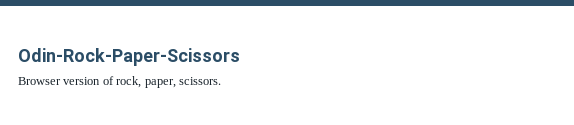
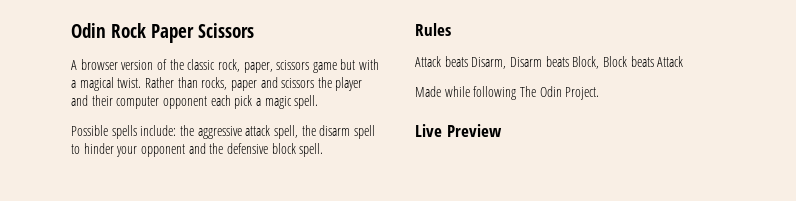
[18,48,240,66] [18,76,221,88] Odin-Rock-Paper-Scissors // Browser version of rock, paper, scissors. -> [71,23,255,43] [71,59,380,73] [71,77,363,91] [71,95,319,109] [71,125,375,139] [71,143,324,157] [415,23,451,36] [415,56,684,69] [415,86,600,100] [415,124,502,137] Odin Rock Paper Scissors // A browser version of the classic rock, paper, scissors game but with a magical twist. Rather than rocks, paper and scissors the player and their computer opponent each pick a magic spell. // Possible spells include: the aggressive attack spell, the disarm spell to hinder your opponent and the defensive block spell. // Rules // Attack beats Disarm, Disarm beats Block, Block beats Attack // Made while following The Odin Project. // Live Preview

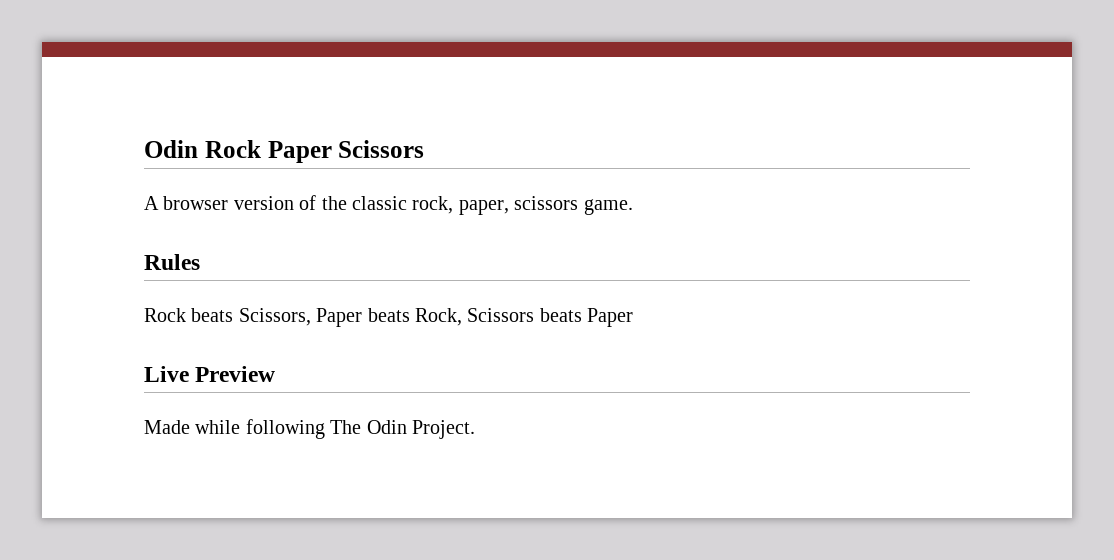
[312,59,380,73] [71,77,363,91] [71,95,319,109] [71,125,375,139] [71,143,324,157] [415,23,451,36] [415,56,684,69] game but with a magical twist. Rather than rocks, paper and scissors the player and their computer opponent each pick a magic spell. // Possible spells include: the aggressive attack spell, the disarm spell to hinder your opponent and the defensive block spell. // Rules // Attack beats Disarm, Disarm beats Block, Block beats Attack -> [583,199,633,215] [144,254,200,270] [144,308,634,327] [144,366,276,382] game. // Rules // Rock beats Scissors, Paper beats Rock, Scissors beats Paper // Live Preview
[415,124,502,137] // Live Preview -> (475, 429) none

